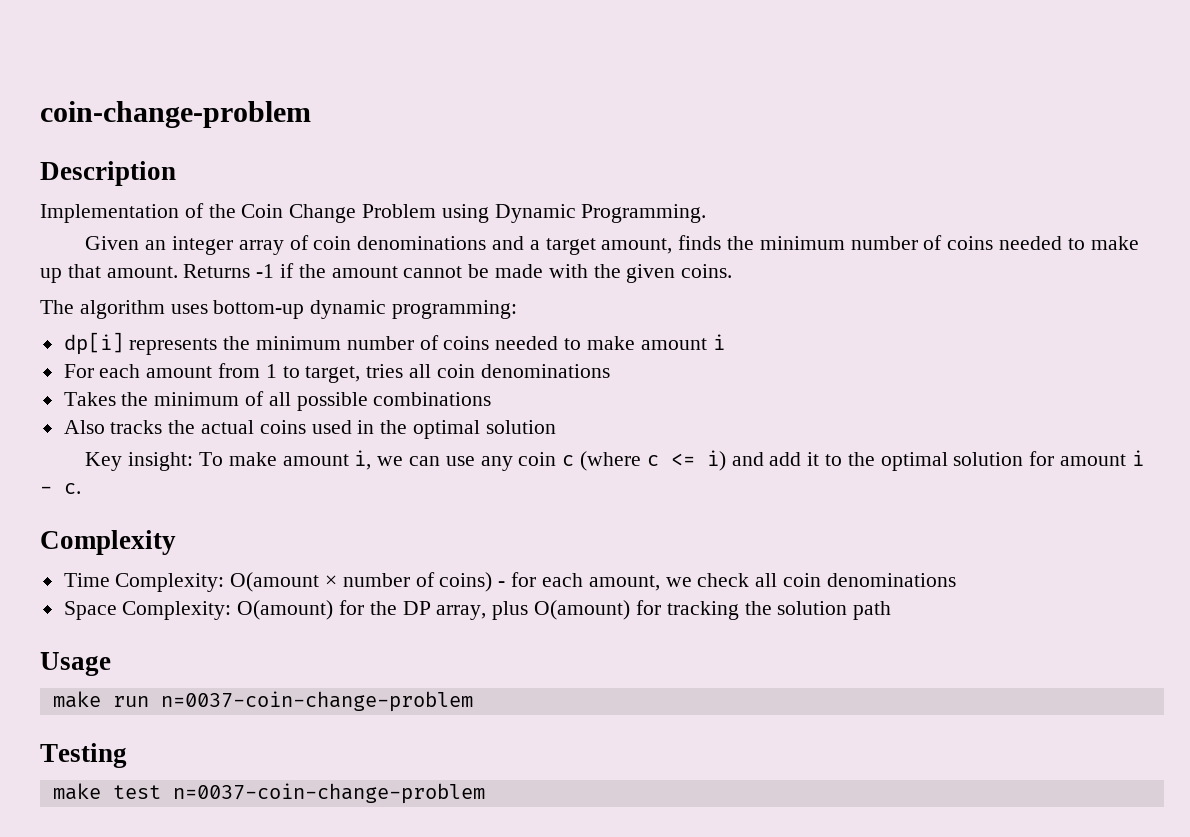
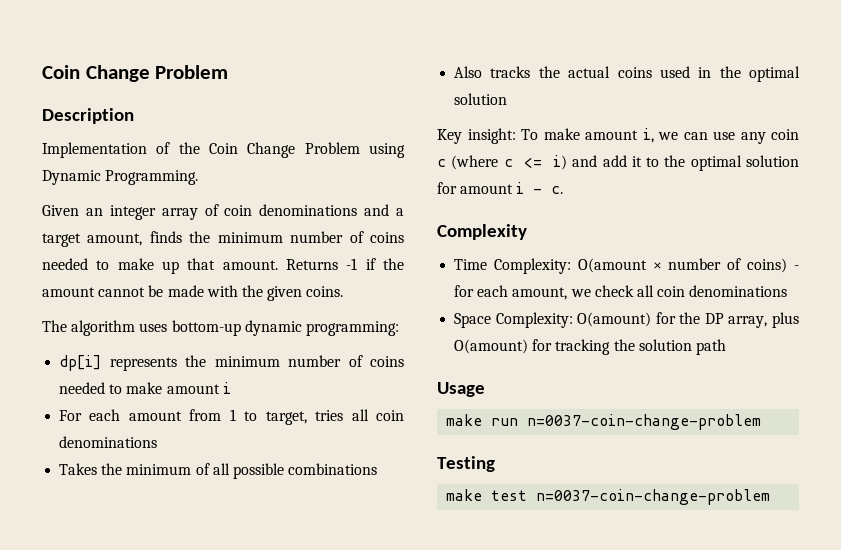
[40,101,311,128] coin-change-problem -> [42,65,229,82] Coin Change Problem

